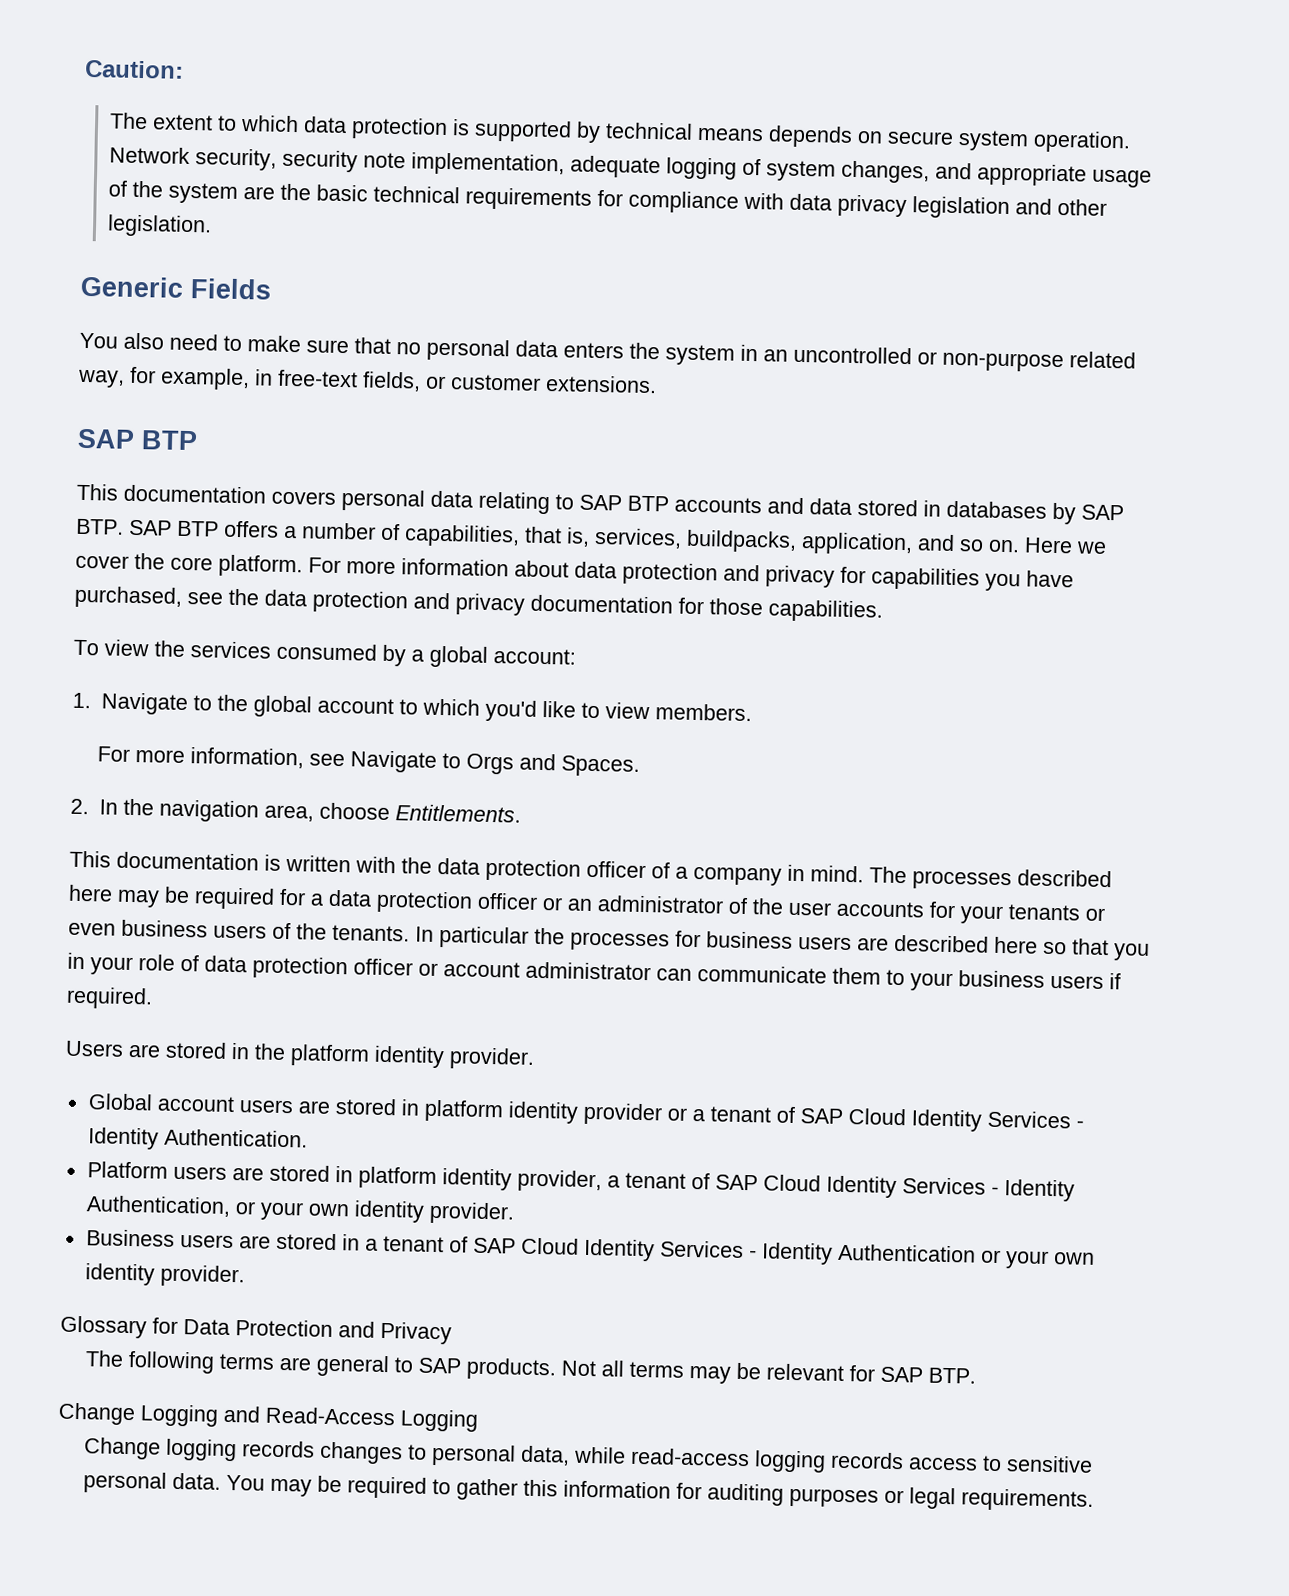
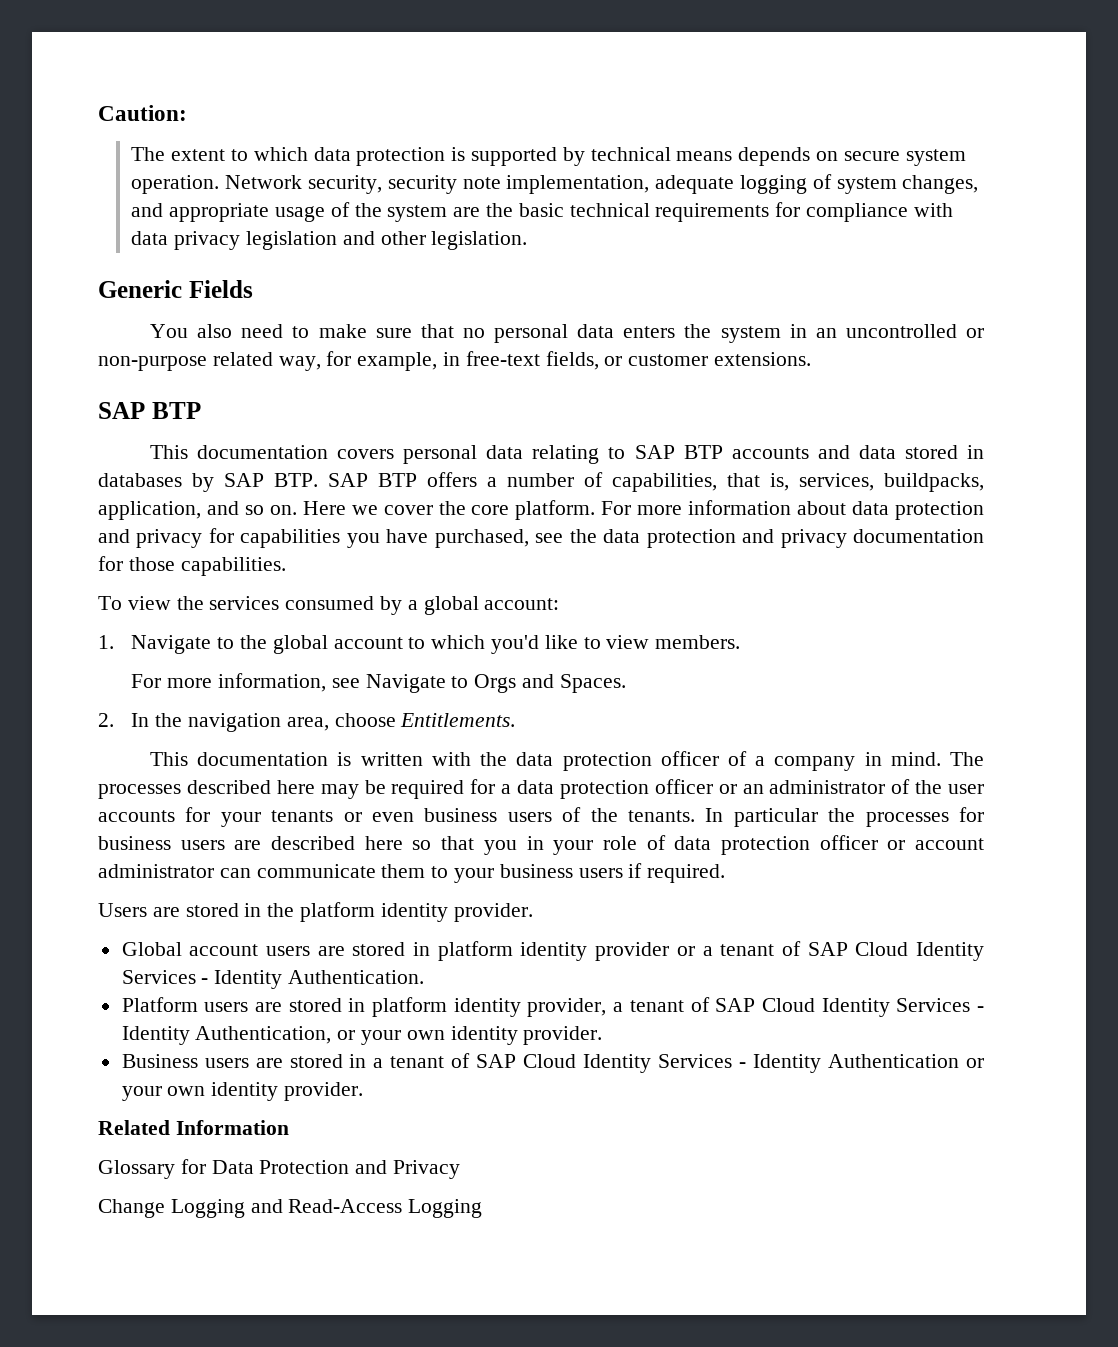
(245, 1276) none -> [98,1120,289,1135] // Related Information
[85,1350,977,1384] // The following terms are general to SAP products. Not all terms may be relevant for SAP BTP. -> (461, 1169) none
[83,1437,1094,1473] [83,1471,1095,1512] // Change logging records changes to personal data, while read-access logging records access to sensitive personal data. You may be required to gather this information for auditing purposes or legal requirements. -> (483, 1208) none

